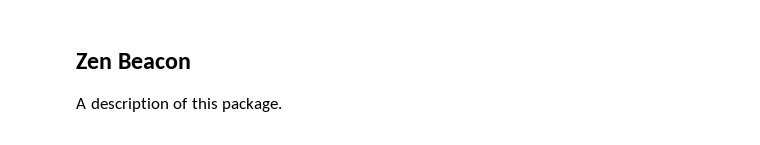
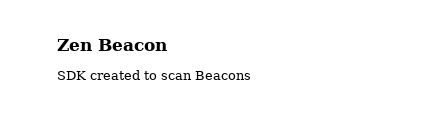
[76,98,283,112] A description of this package. -> [57,70,251,80] SDK created to scan Beacons

